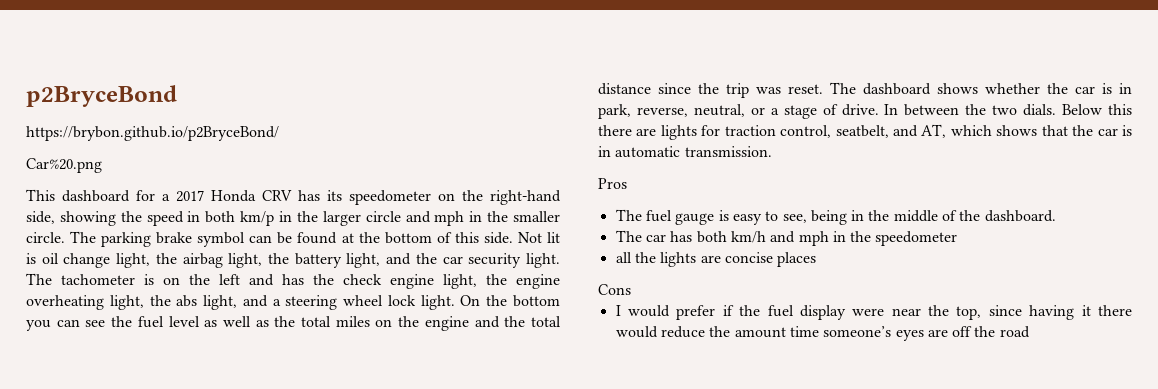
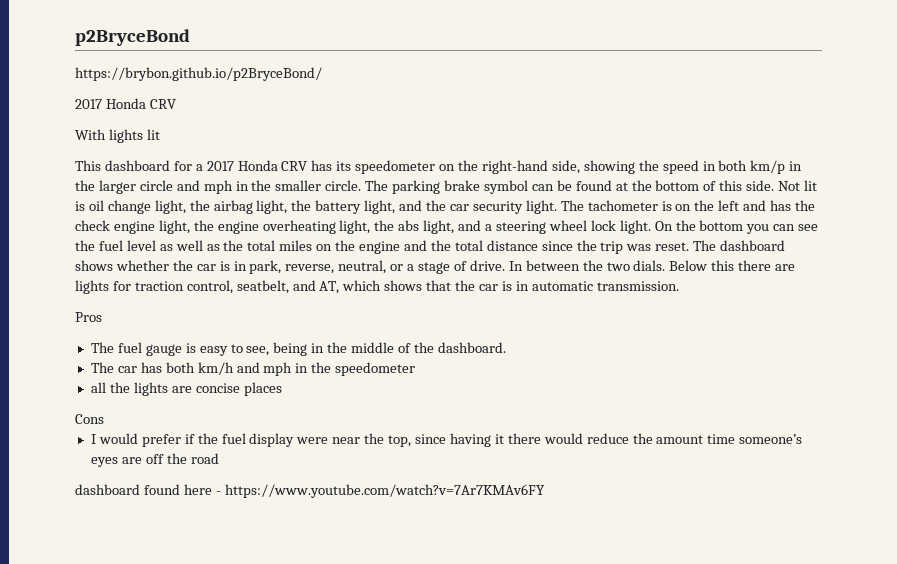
[26,158,102,173] Car%20.png -> [75,98,176,109] [75,129,160,143] 2017 Honda CRV // With lights lit
(1030, 332) none -> [75,484,545,498] // dashboard found here - https://www.youtube.com/watch?v=7Ar7KMAv6FY

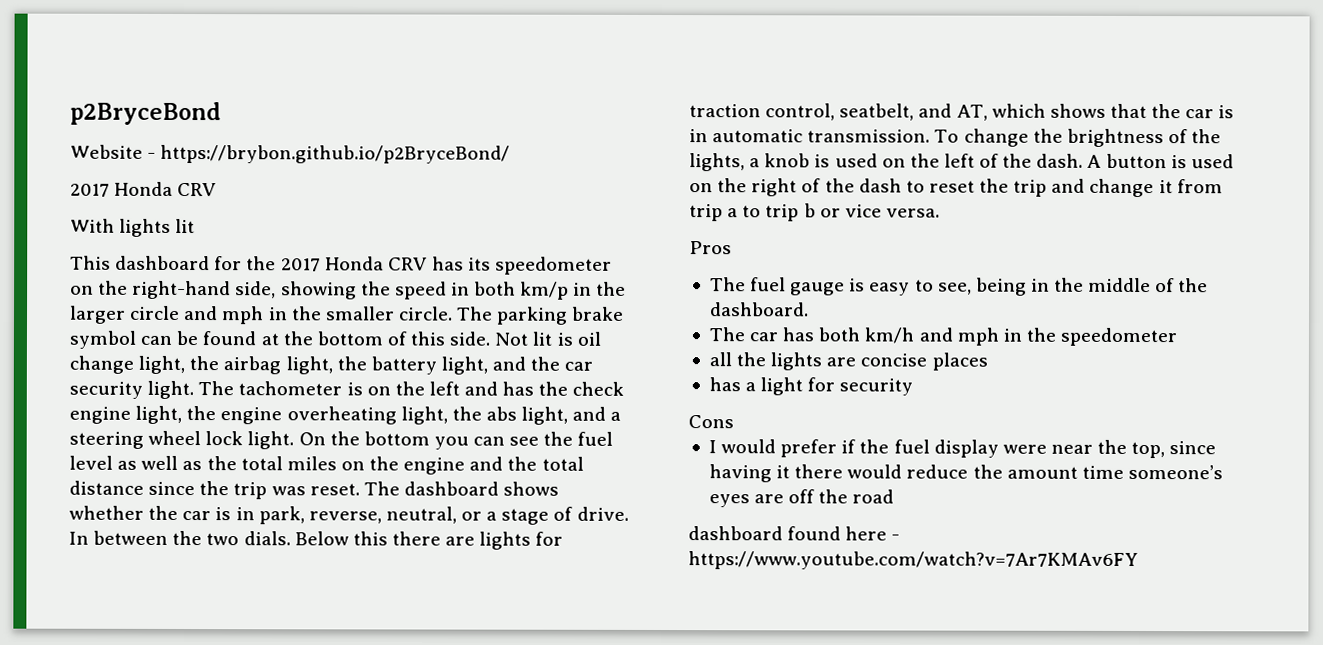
(190, 37) none -> [70,144,157,159] Website -
[195,164,203,171] a -> [246,256,277,271] the
(679, 286) none -> [934,128,1222,148] [689,153,1234,172] [689,178,1223,198] [689,203,940,222] To change the brightness of the lights, a knob is used on the left of the dash. A button is used on the right of the dash to reset the trip and change it from trip a to trip b or vice versa.
(282, 389) none -> [708,377,914,396] // has a light for security

